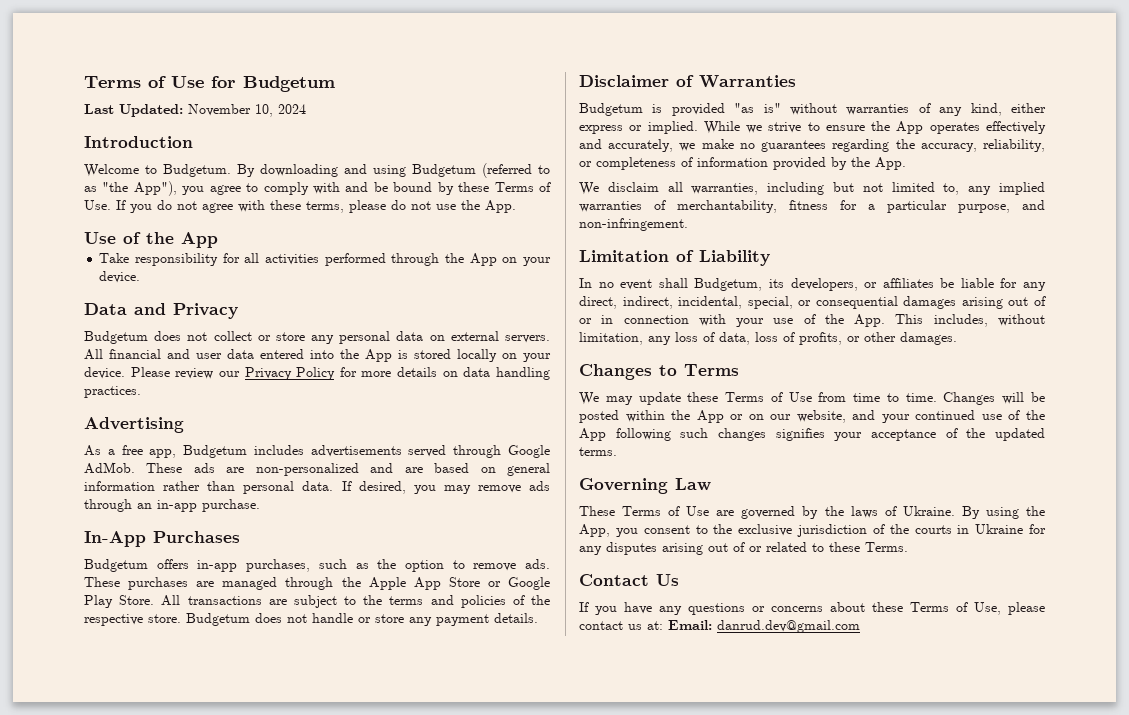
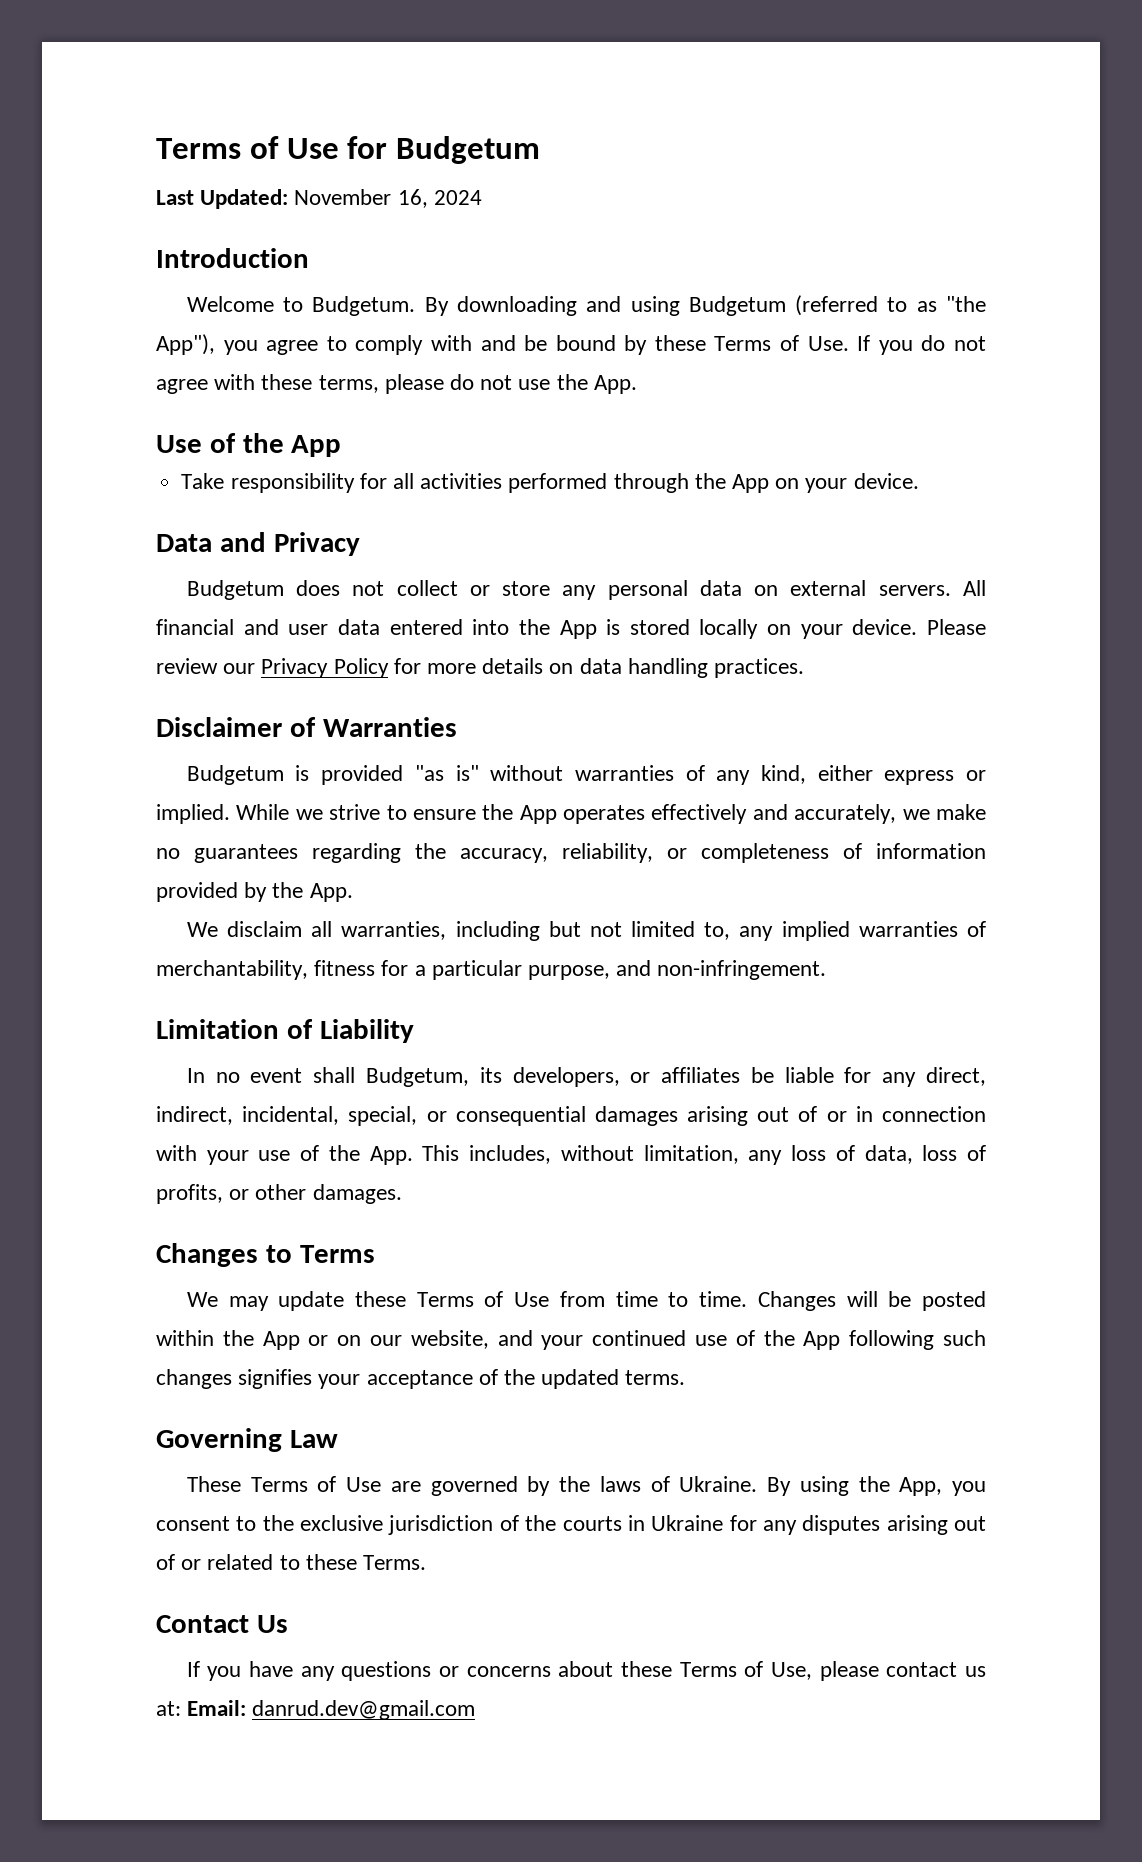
[255,104,273,117] 10, -> [397,189,428,208] 16,
[84,417,184,433] [84,445,550,458] [84,462,551,476] [84,481,551,494] [84,499,260,512] [84,531,240,547] [84,559,550,572] [84,577,551,590] [84,595,551,608] [84,613,538,626] // Advertising // As a free app, Budgetum includes advertisements served through Google AdMob. These ads are non-personalized and are based on general information rather than personal data. If desired, you may remove ads through an in-app purchase. // In-App Purchases // Budgetum offers in-app purchases, such as the option to remove ads. These purchases are managed through the Apple App Store or Google Play Store. All transactions are subject to the terms and policies of the respective store. Budgetum does not handle or store any payment details. -> (805, 668) none

